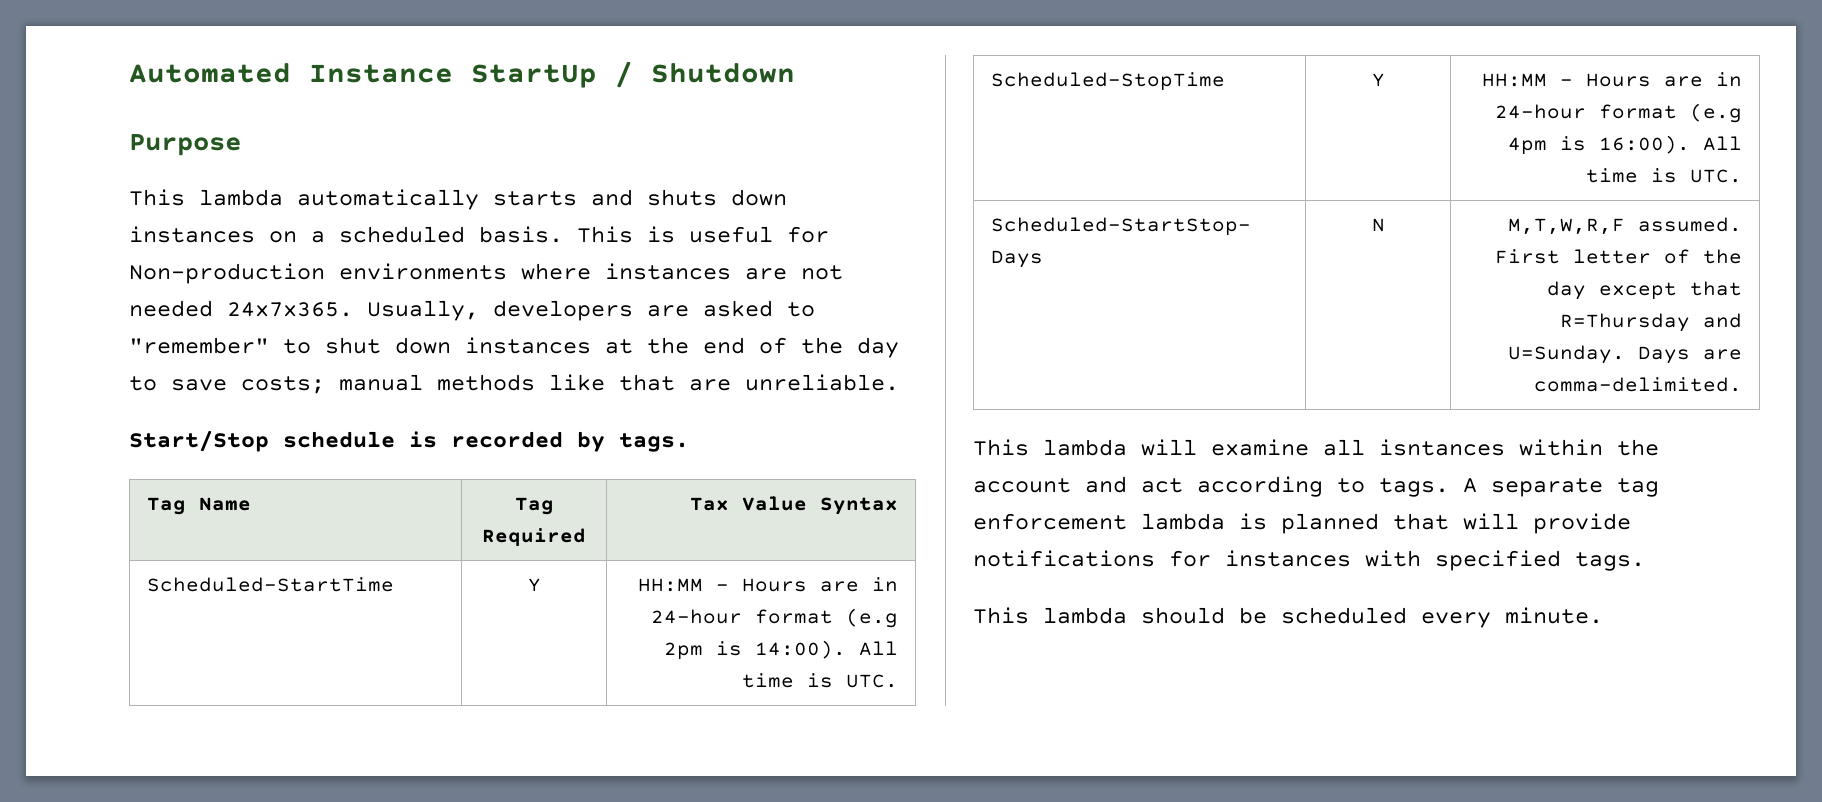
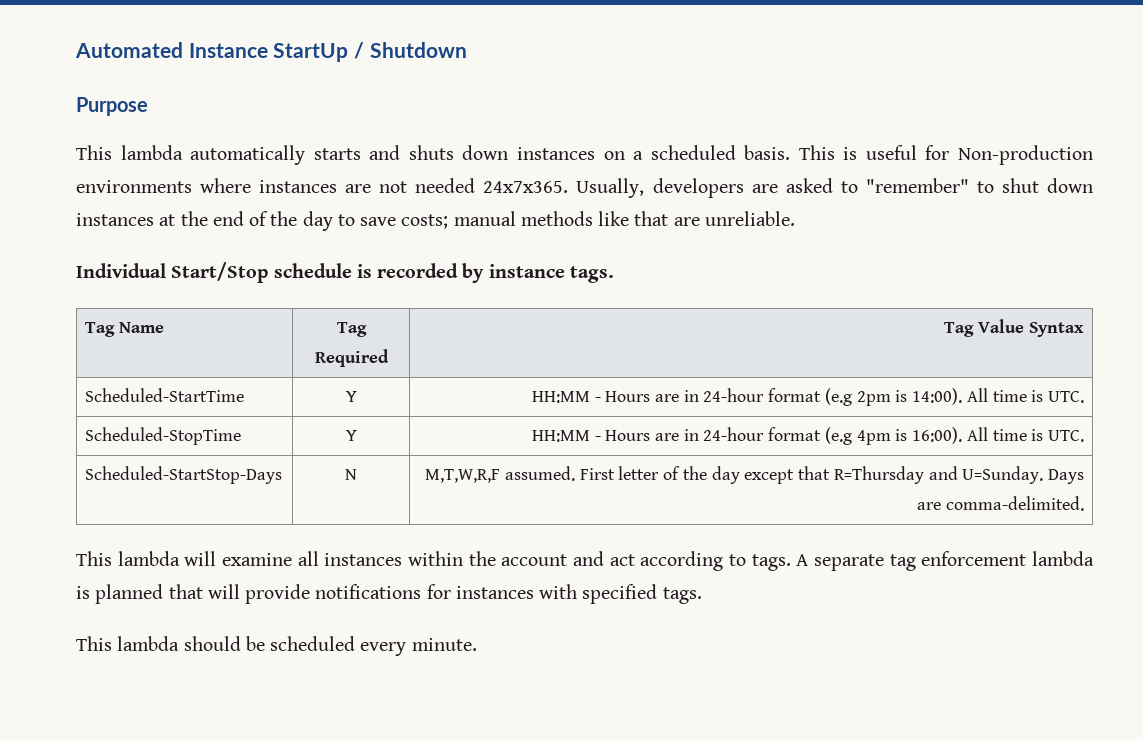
(899, 382) none -> [76,263,166,278] Individual
(605, 441) none -> [488,264,565,278] instance
[689,497,729,511] Tax -> [943,322,974,337] Tag
[1379,439,1505,456] isntances -> [324,553,403,566] instances

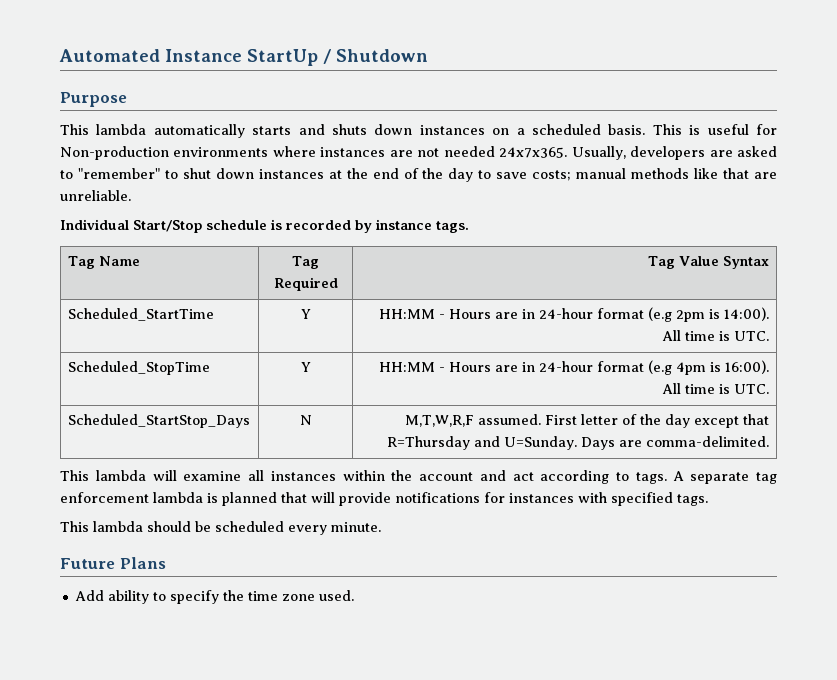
[85,388,245,402] Scheduled-StartTime -> [67,308,214,321] Scheduled_StartTime
[85,427,242,445] Scheduled-StopTime -> [67,361,210,375] Scheduled_StopTime
[85,466,283,484] Scheduled-StartStop-Days -> [67,414,250,428] Scheduled_StartStop_Days
(477, 644) none -> [60,557,166,569] [74,590,354,604] // Future Plans // Add ability to specify the time zone used.

